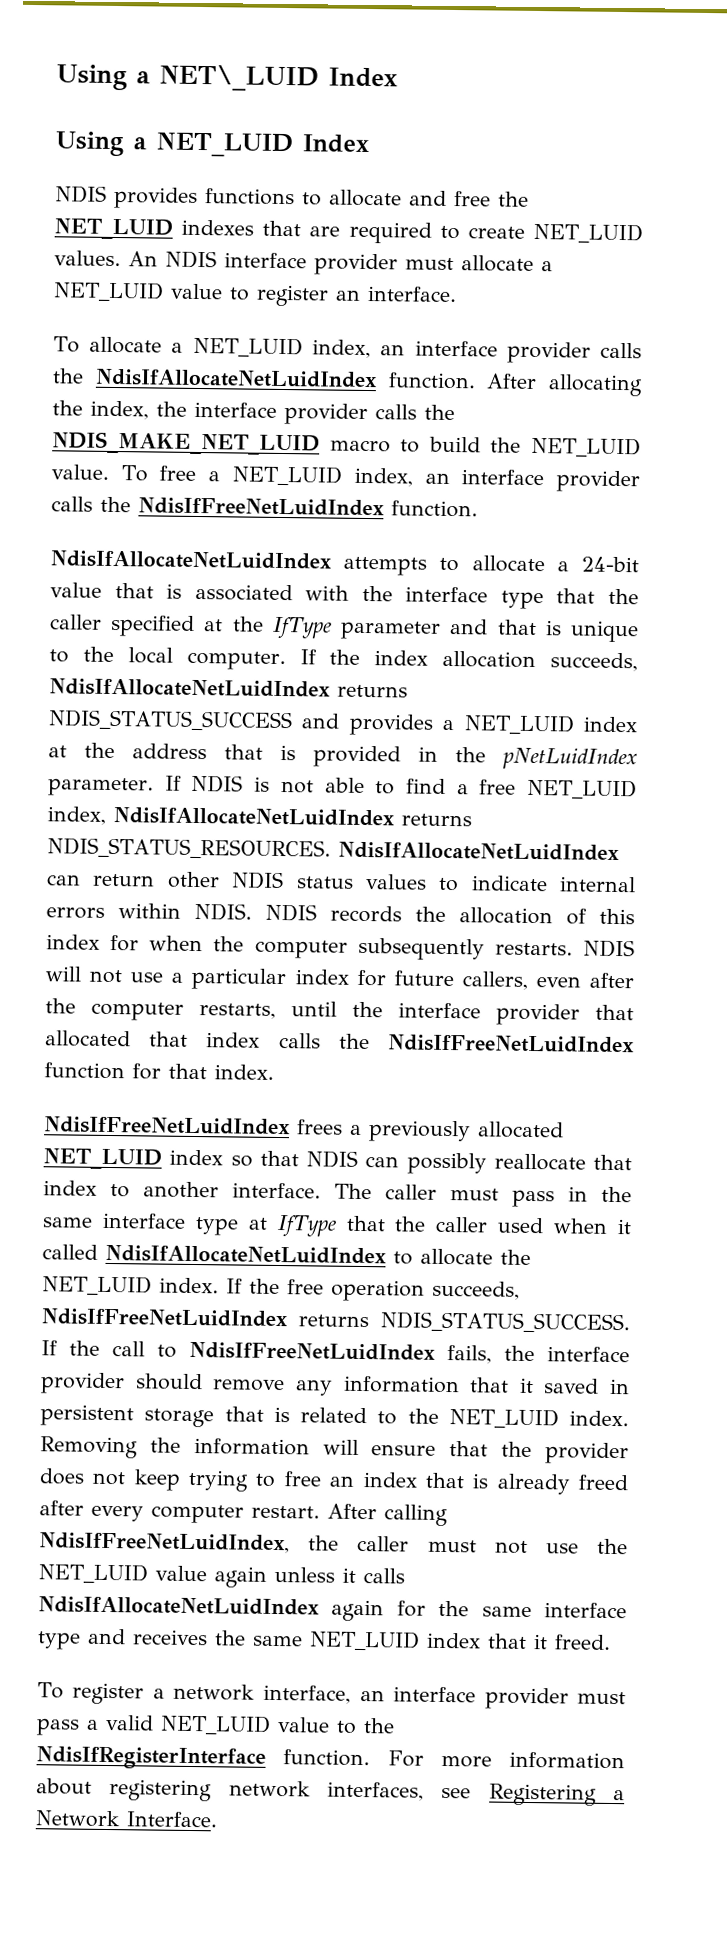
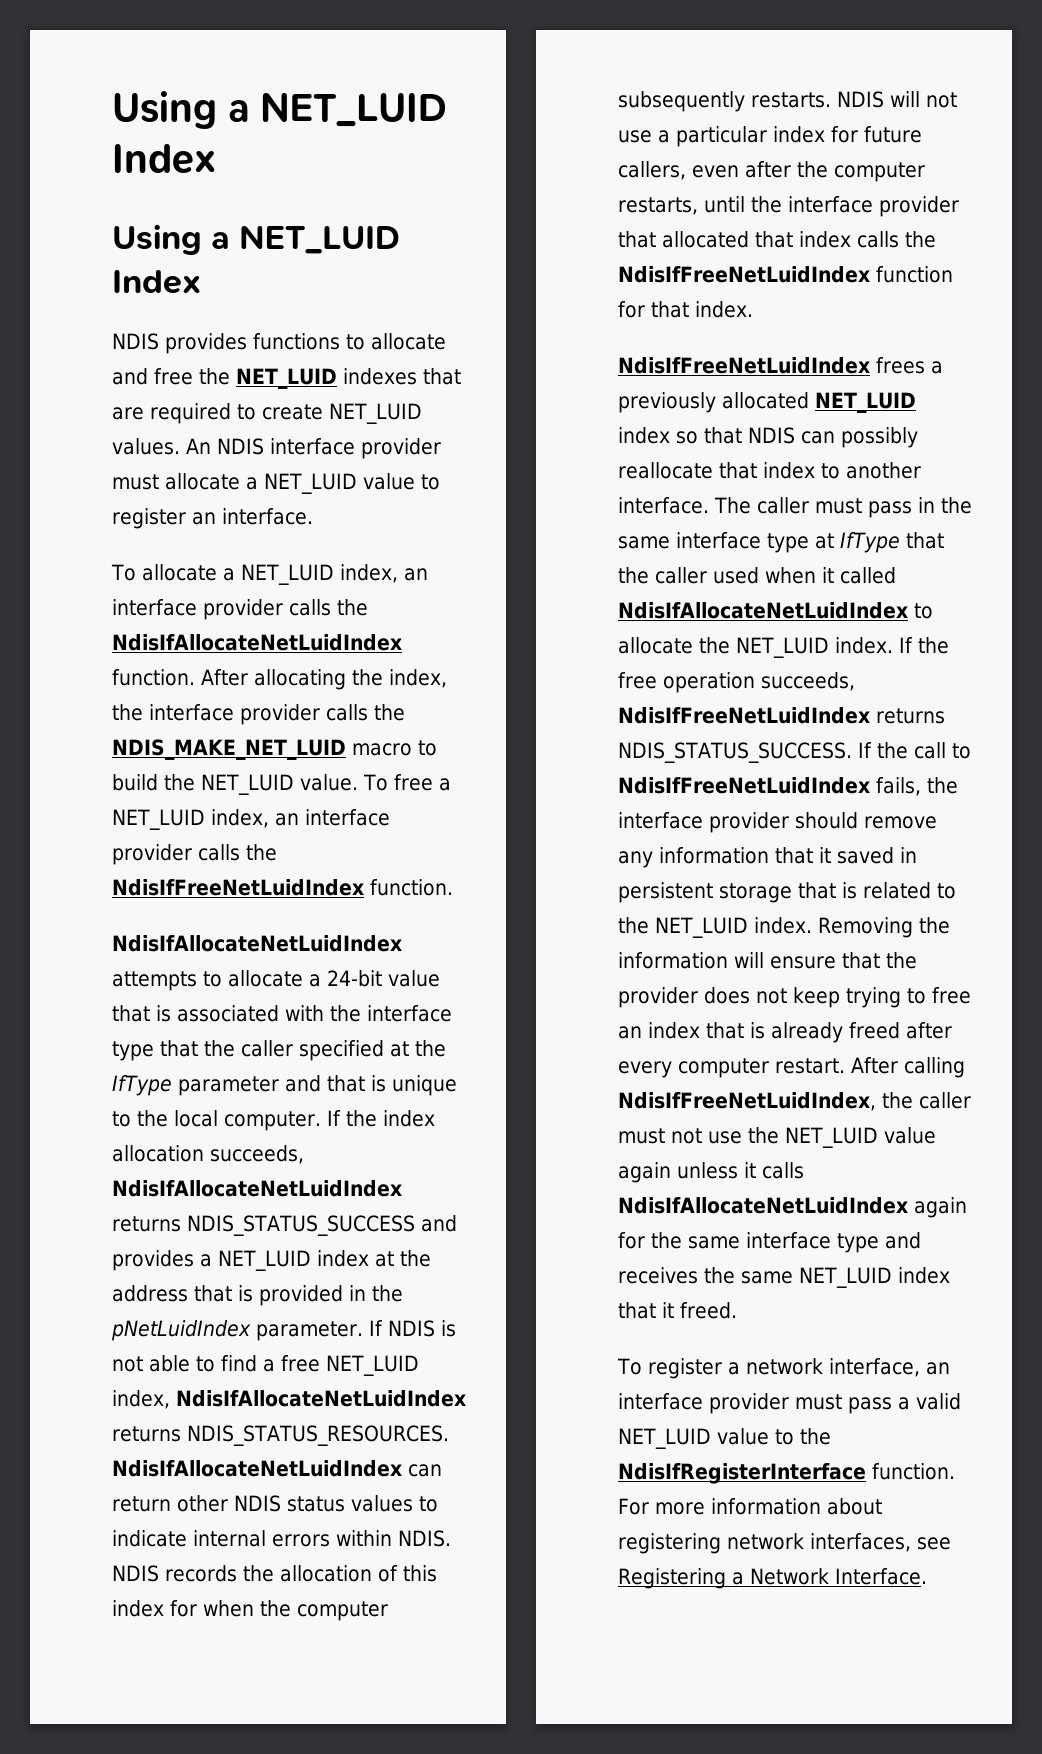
[56,64,319,92] Using a NET\_LUID -> [112,91,447,129] Using a NET_LUID

